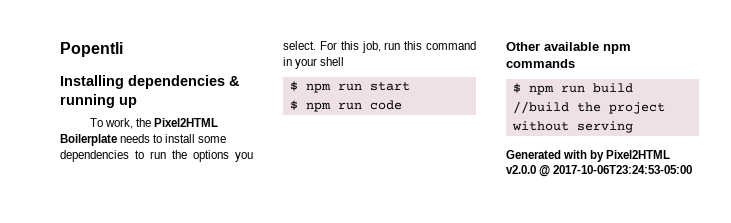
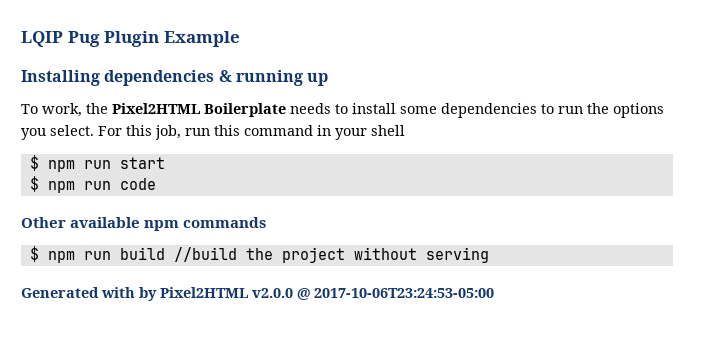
[60,42,123,57] Popentli -> [21,31,240,47] LQIP Pug Plugin Example

